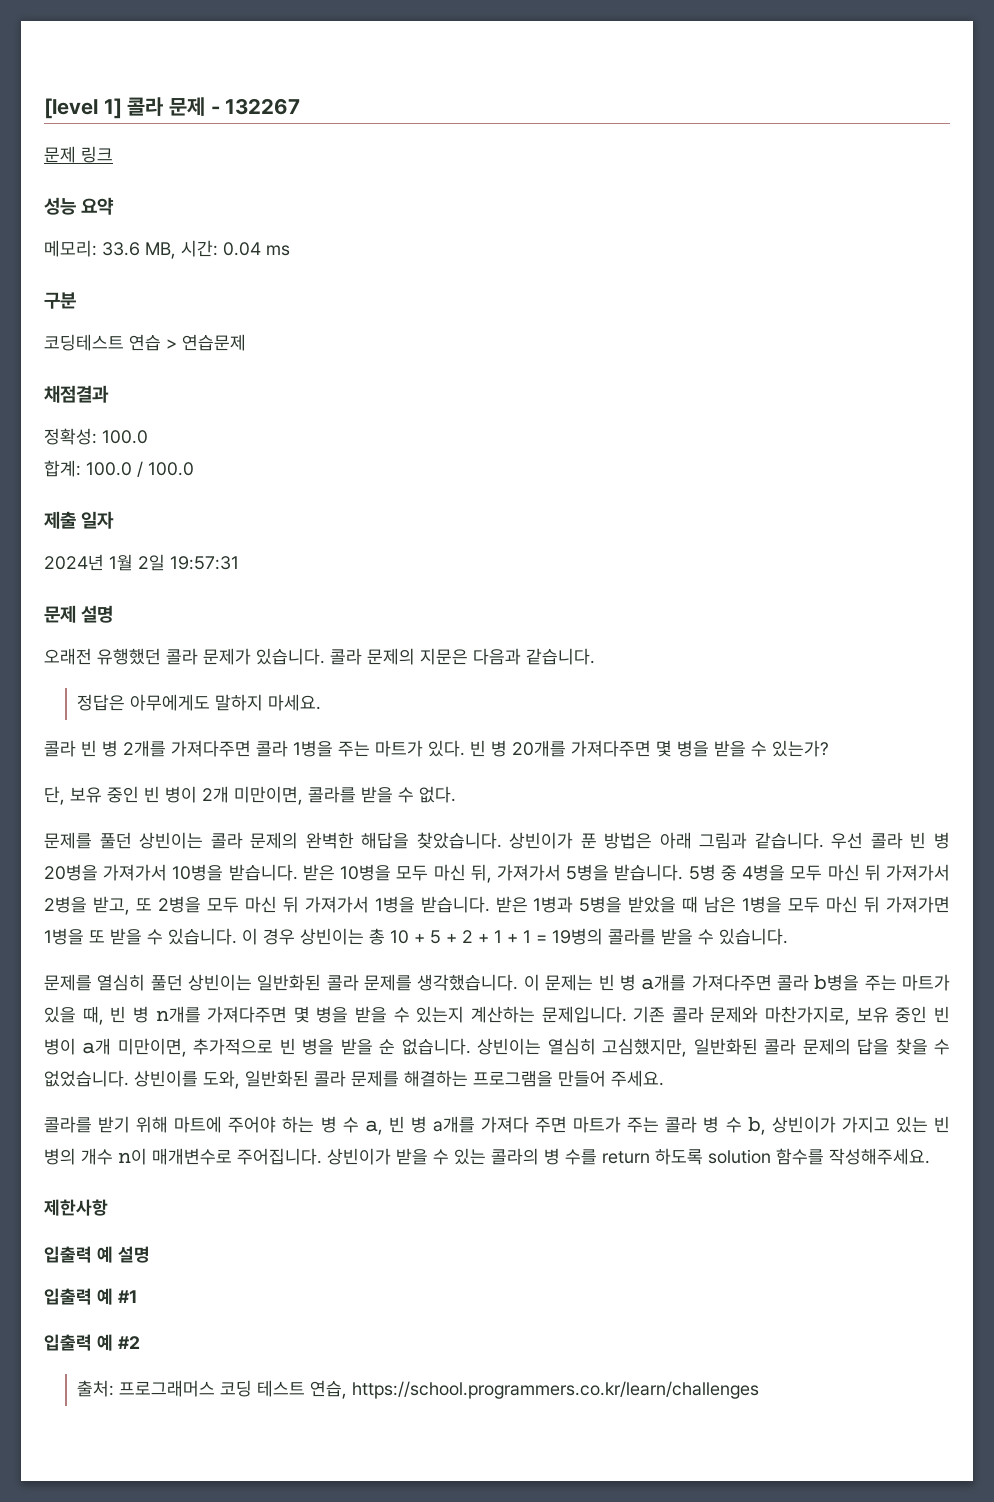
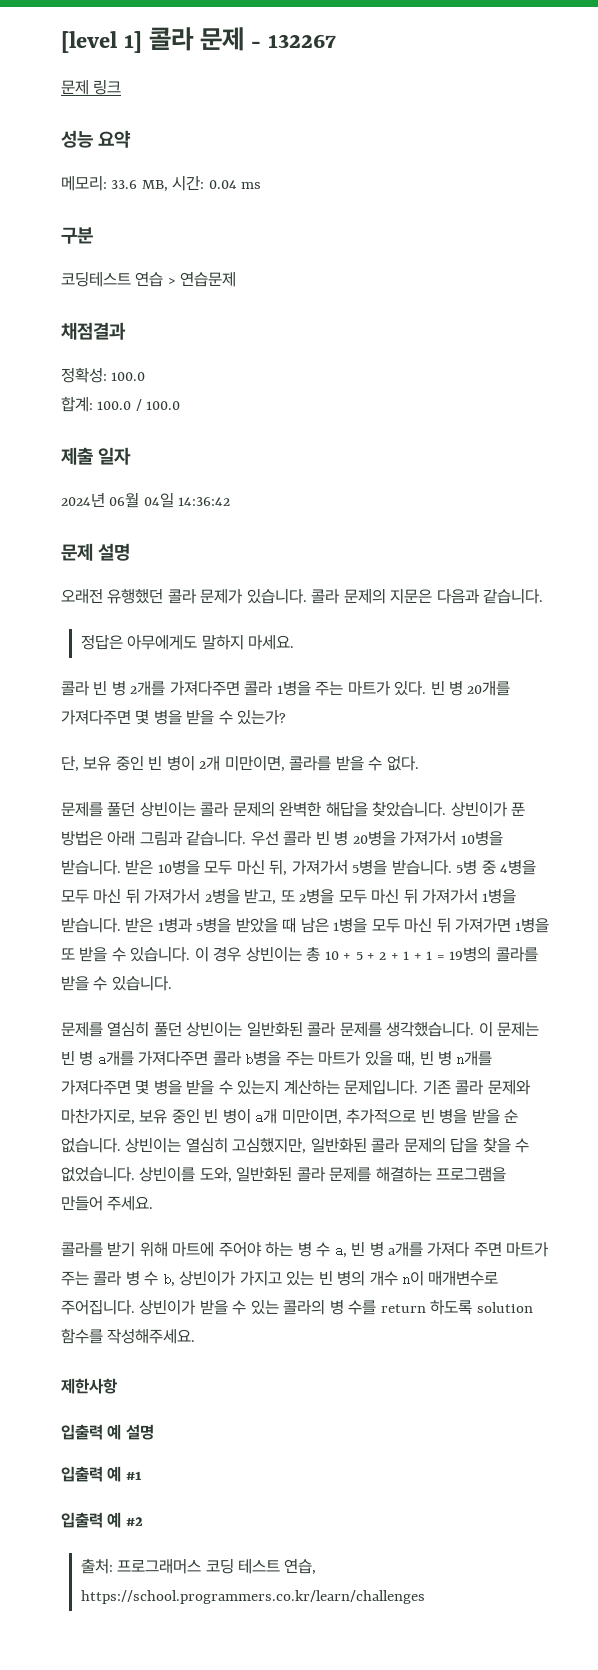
[109,554,239,571] 1월 2일 19:57:31 -> [109,492,231,508] 06월 04일 14:36:42

